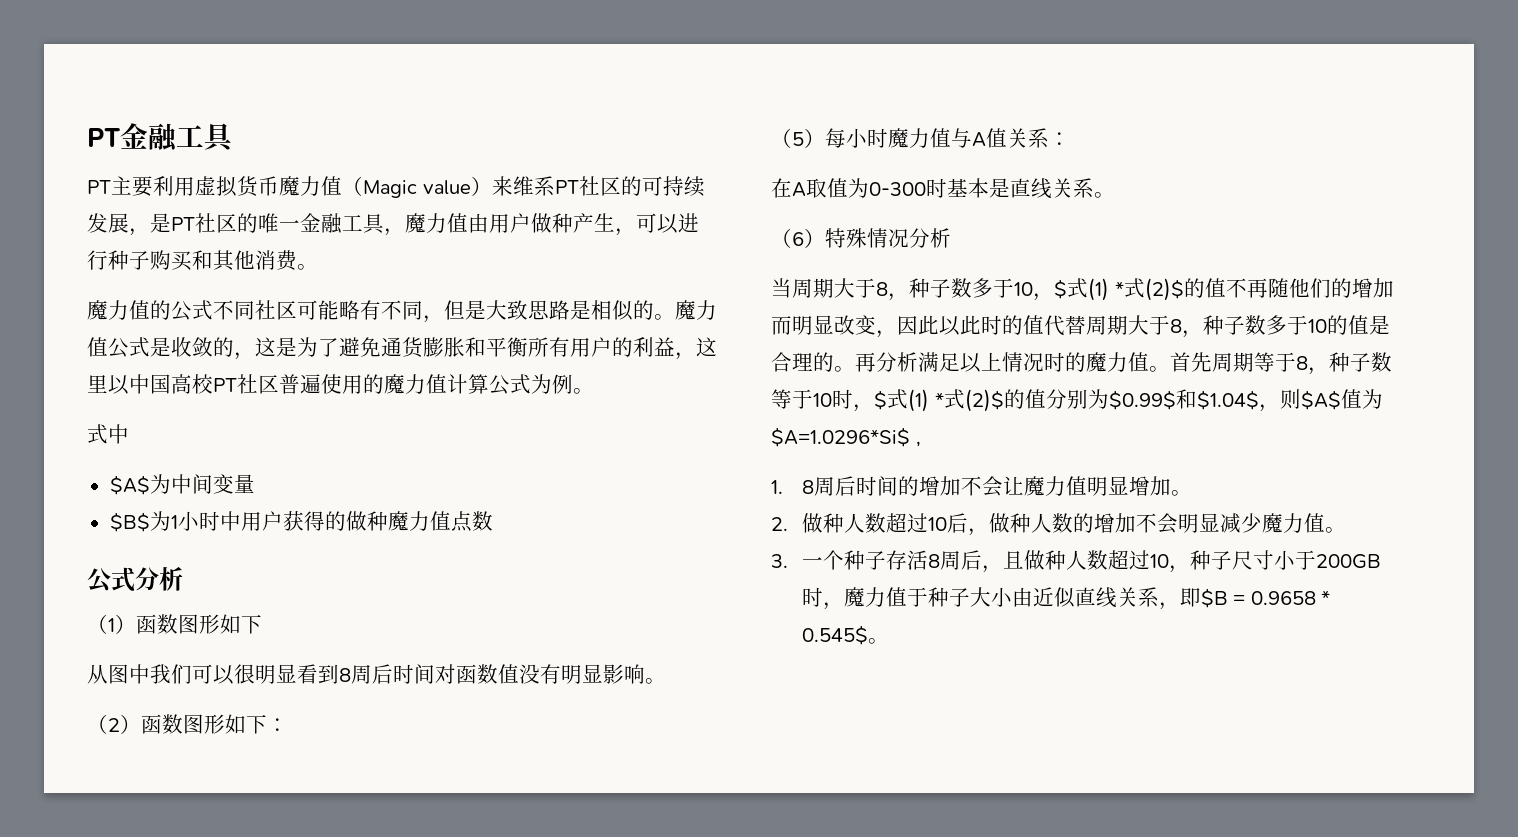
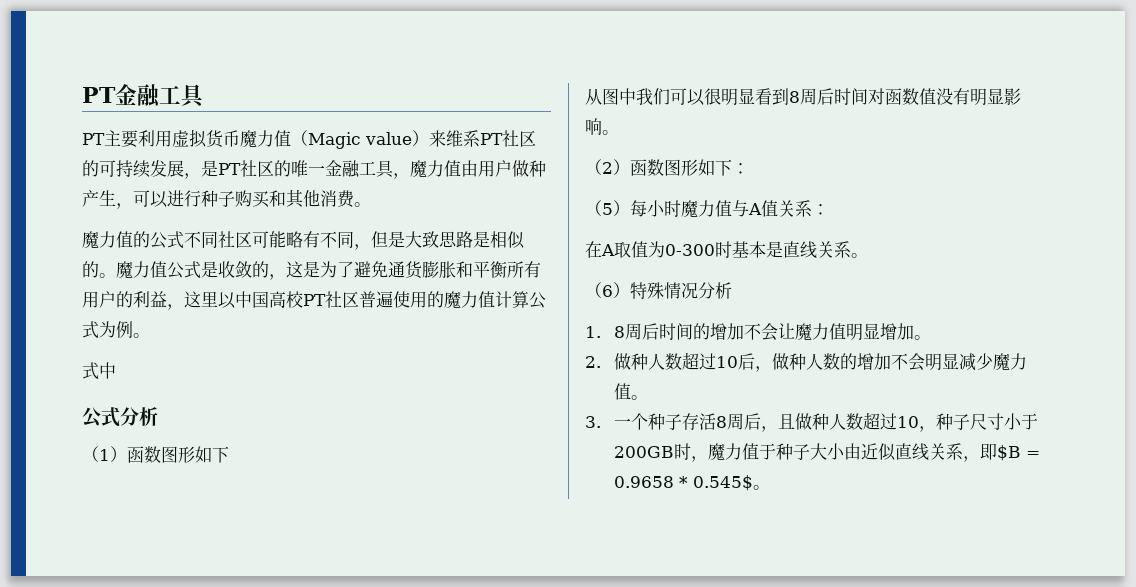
[109,474,255,495] [109,511,493,532] // $A$为中间变量 // $B$为1小时中用户获得的做种魔力值点数 -> (116, 370) none
[771,278,1394,301] [771,315,1390,338] [771,352,1392,375] [771,389,1383,412] [771,427,921,447] // 当周期大于8，种子数多于10，$式(1) *式(2)$的值不再随他们的增加而明显改变，因此以此时的值代替周期大于8，种子数多于10的值是合理的。再分析满足以上情况时的魔力值。首先周期等于8，种子数等于10时，$式(1) *式(2)$的值分别为$0.99$和$1.04$，则$A$值为$A=1.0296*Si$ , -> (732, 290) none

